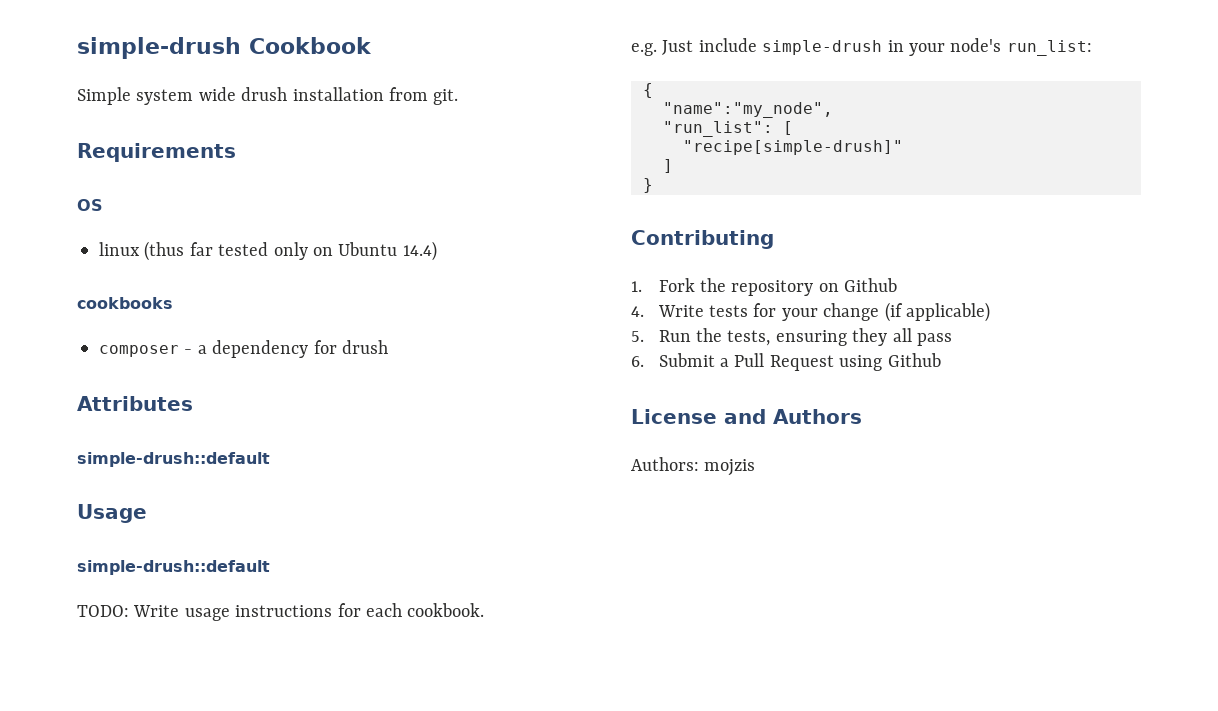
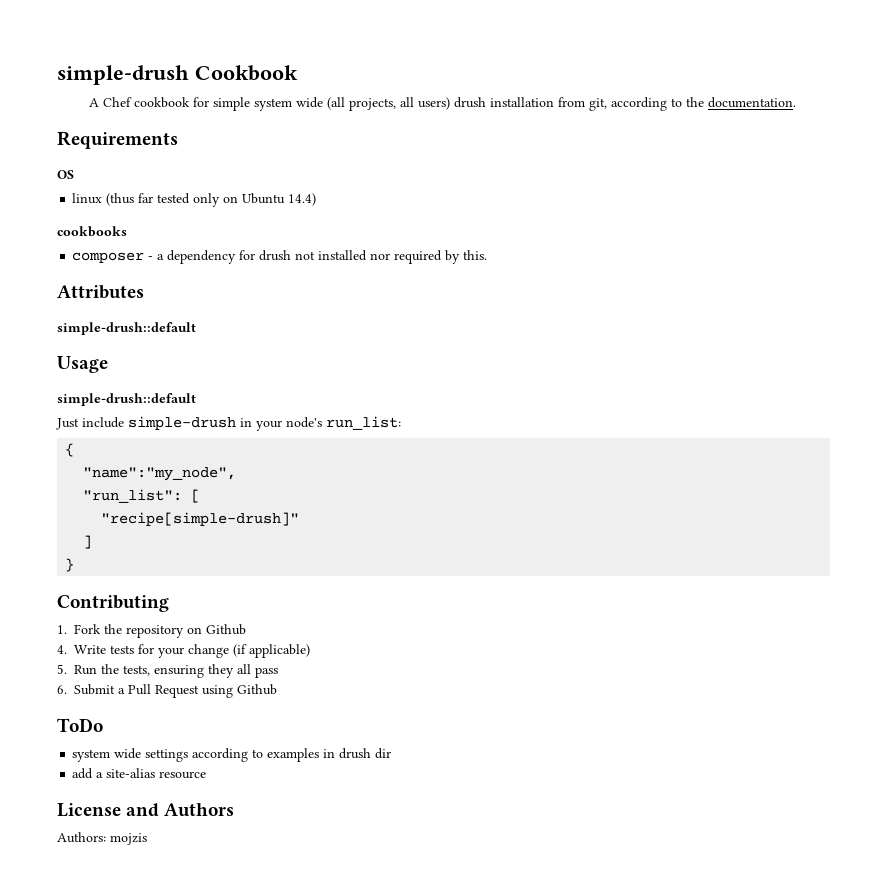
[77,87,459,105] Simple system wide drush installation from git. -> [89,97,797,111] A Chef cookbook for simple system wide (all projects, all users) drush installation from git, according to the documentation.
[77,396,193,411] [77,452,270,467] [77,504,147,523] [77,560,270,575] [77,603,485,621] [631,43,657,56] // Attributes // simple-drush::default // Usage // simple-drush::default // TODO: Write usage instructions for each cookbook. // e.g. -> [295,250,488,264] [57,285,144,299] [57,322,196,335] [57,356,108,373] [57,393,196,406] not installed nor required by this. // Attributes // simple-drush::default // Usage // simple-drush::default //
(941, 360) none -> [57,718,103,732] [72,748,392,762] [72,768,207,779] // ToDo // system wide settings according to examples in drush dir // add a site-alias resource

